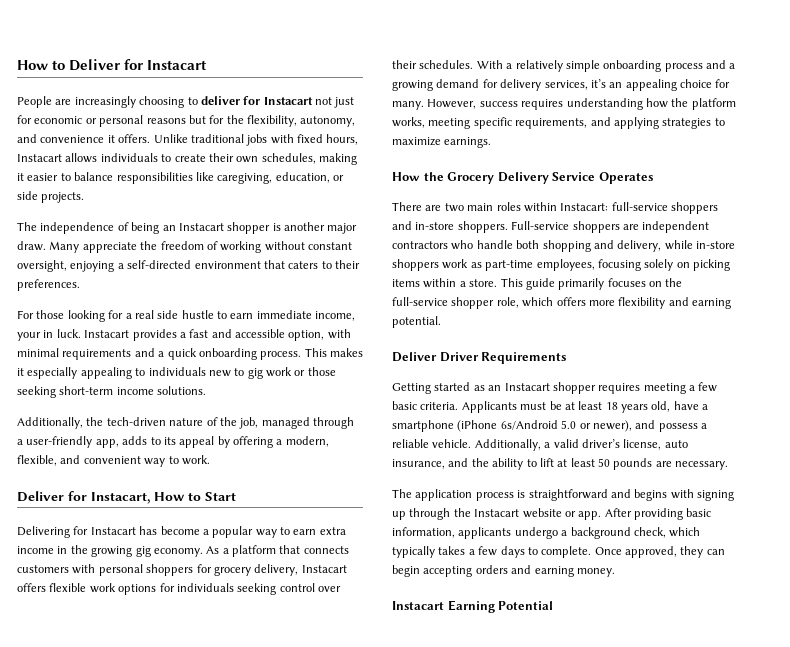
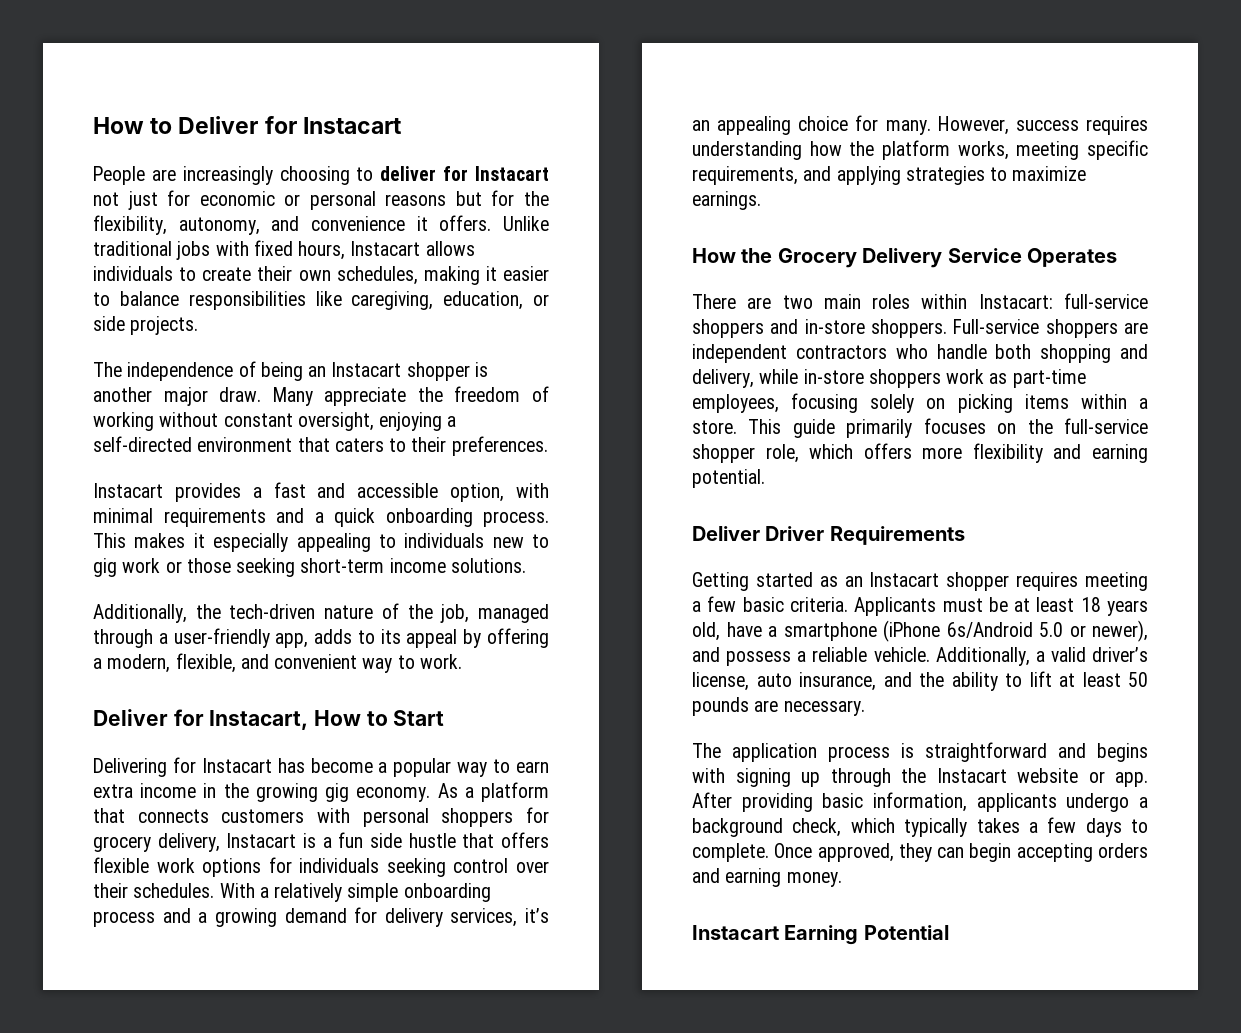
[17,310,356,322] [17,329,81,341] For those looking for a real side hustle to earn immediate income, your in luck. -> (548, 446) none
(347, 569) none -> [303,832,495,848] is a fun side hustle that

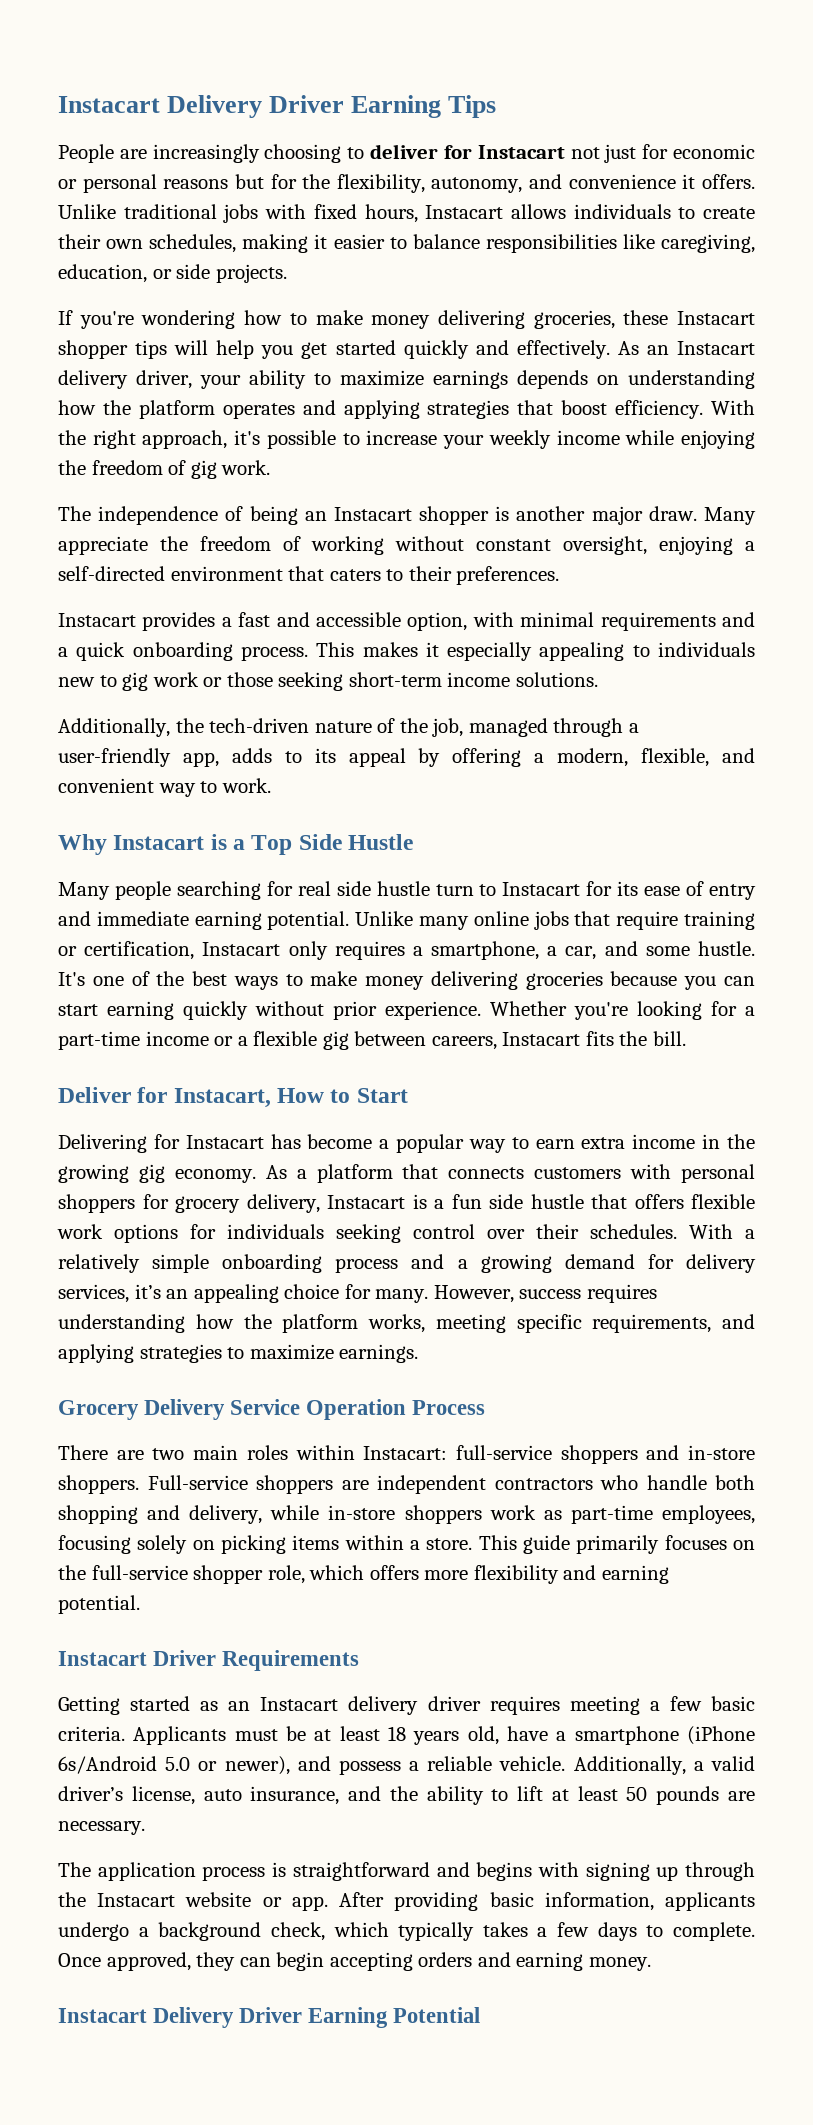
[93,116,402,134] How to Deliver for Instacart -> [58,95,497,118] Instacart Delivery Driver Earning Tips
(199, 325) none -> [58,310,755,329] [58,340,756,359] [58,370,755,389] [58,400,756,419] [58,430,756,449] [58,460,271,479] // If you're wondering how to make money delivering groceries, these Instacart shopper tips will help you get started quickly and effectively. As an Instacart delivery driver, your ability to maximize earnings depends on understanding how the platform operates and applying strategies that boost efficiency. With the right approach, it's possible to increase your weekly income while enjoying the freedom of gig work.
(462, 661) none -> [58,834,414,855] [58,881,757,900] [58,911,755,930] [58,941,755,960] [58,971,756,990] [58,1001,755,1020] [58,1031,686,1050] // Why Instacart is a Top Side Hustle // Many people searching for real side hustle turn to Instacart for its ease of entry and immediate earning potential. Unlike many online jobs that require training or certification, Instacart only requires a smartphone, a car, and some hustle. It's one of the best ways to make money delivering groceries because you can start earning quickly without prior experience. Whether you're looking for a part-time income or a flexible gig between careers, Instacart fits the bill.
[692,248,773,263] How the -> (419, 1353) none
[1027,248,1117,267] Operates -> [306,1399,486,1420] Operation Process
[692,526,760,541] Deliver -> [58,1651,147,1666] Instacart
[946,572,1010,591] shopper -> [348,1696,481,1715] delivery driver
(779, 932) none -> [153,2007,303,2028] Delivery Driver

